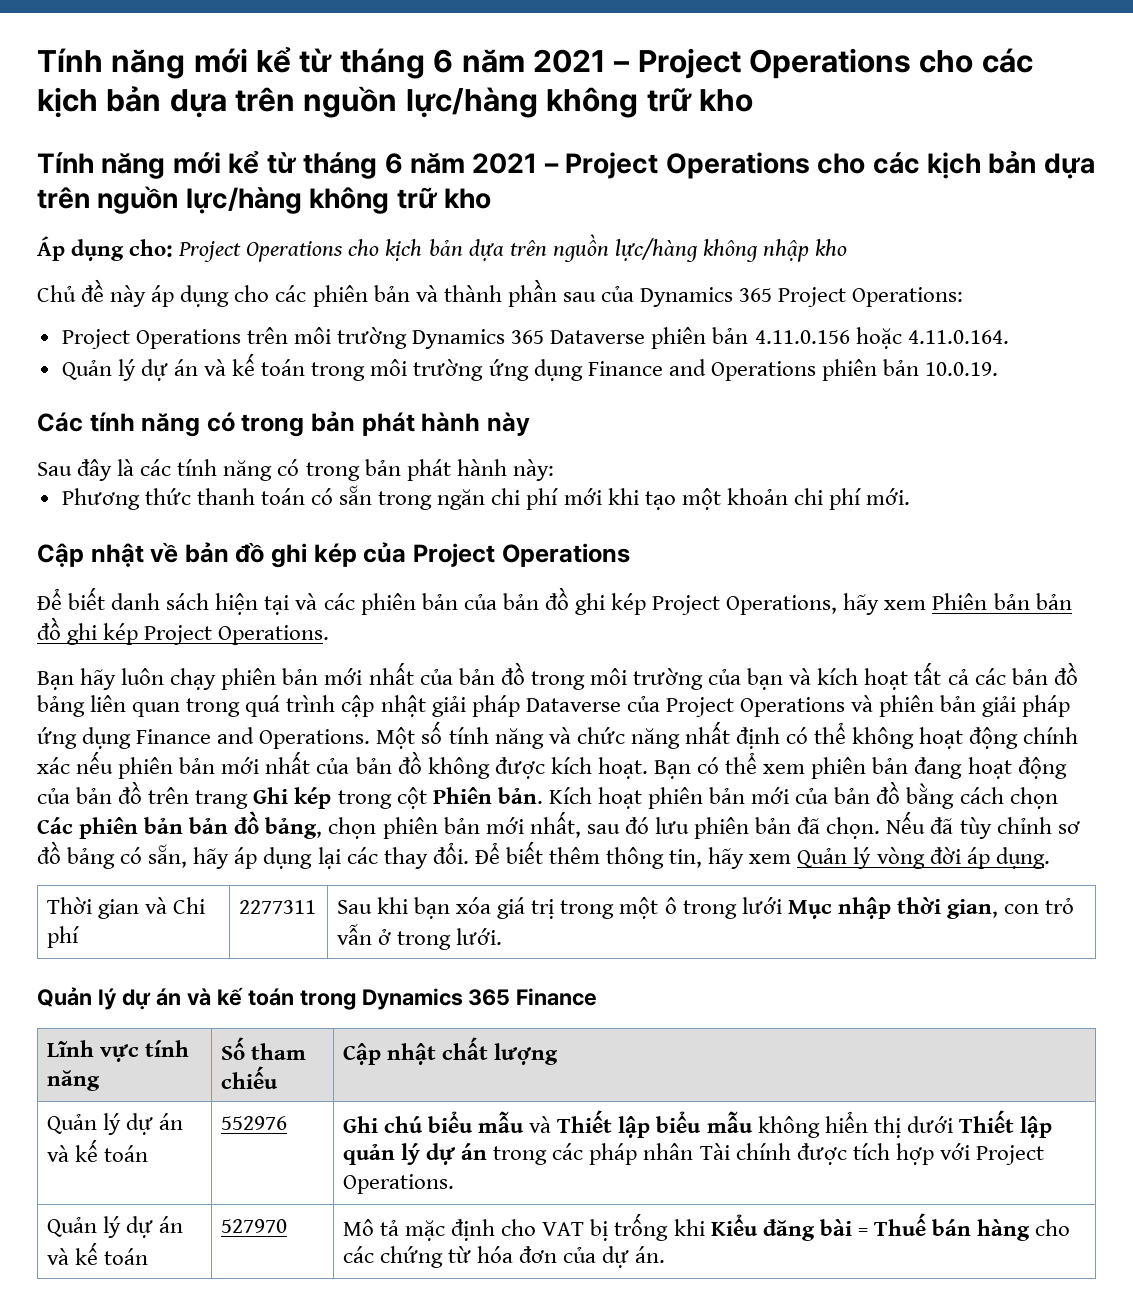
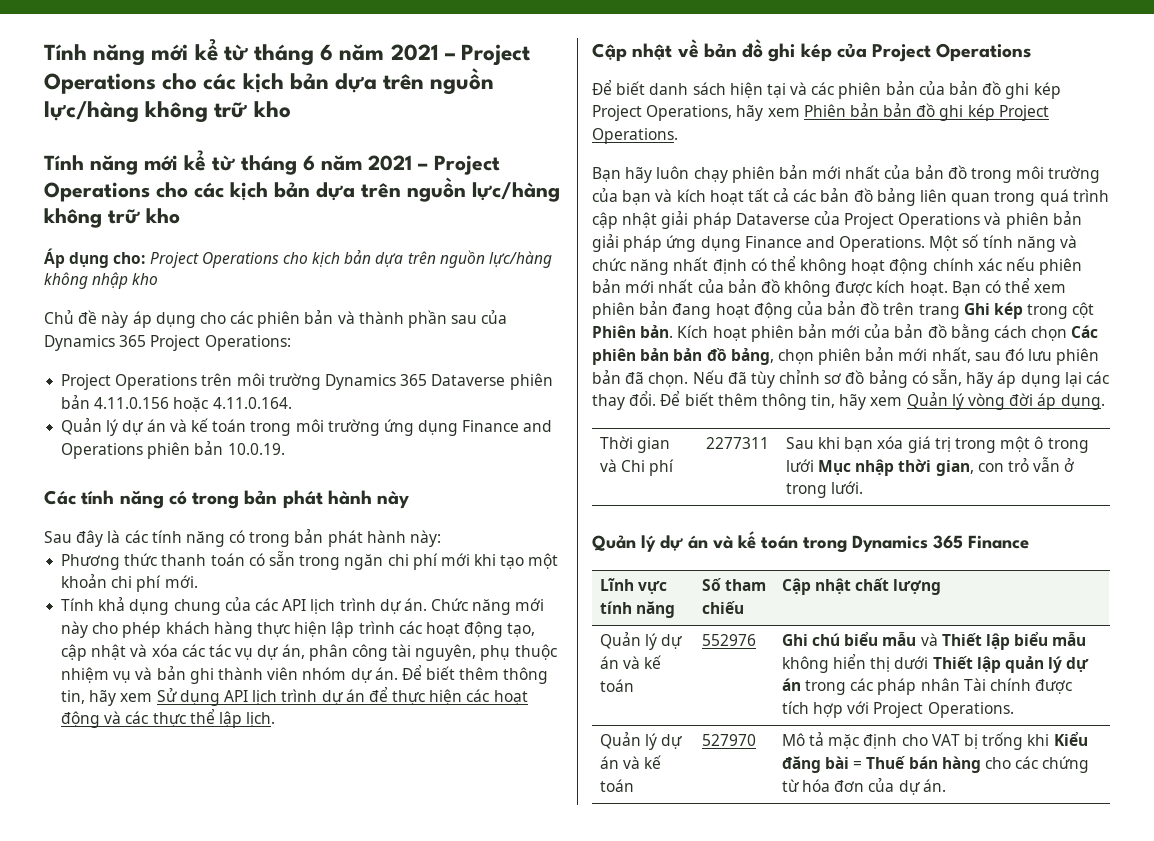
(911, 496) none -> [61,597,545,615] [61,621,536,638] [61,644,557,661] [61,665,549,684] [61,687,528,706] [61,709,276,728] // Tính khả dụng chung của các API lịch trình dự án. Chức năng mới này cho phép khách hàng thực hiện lập trình các hoạt động tạo, cập nhật và xóa các tác vụ dự án, phân công tài nguyên, phụ thuộc nhiệm vụ và bản ghi thành viên nhóm dự án. Để biết thêm thông tin, hãy xem Sử dụng API lịch trình dự án để thực hiện các hoạt động và các thực thể lập lịch.

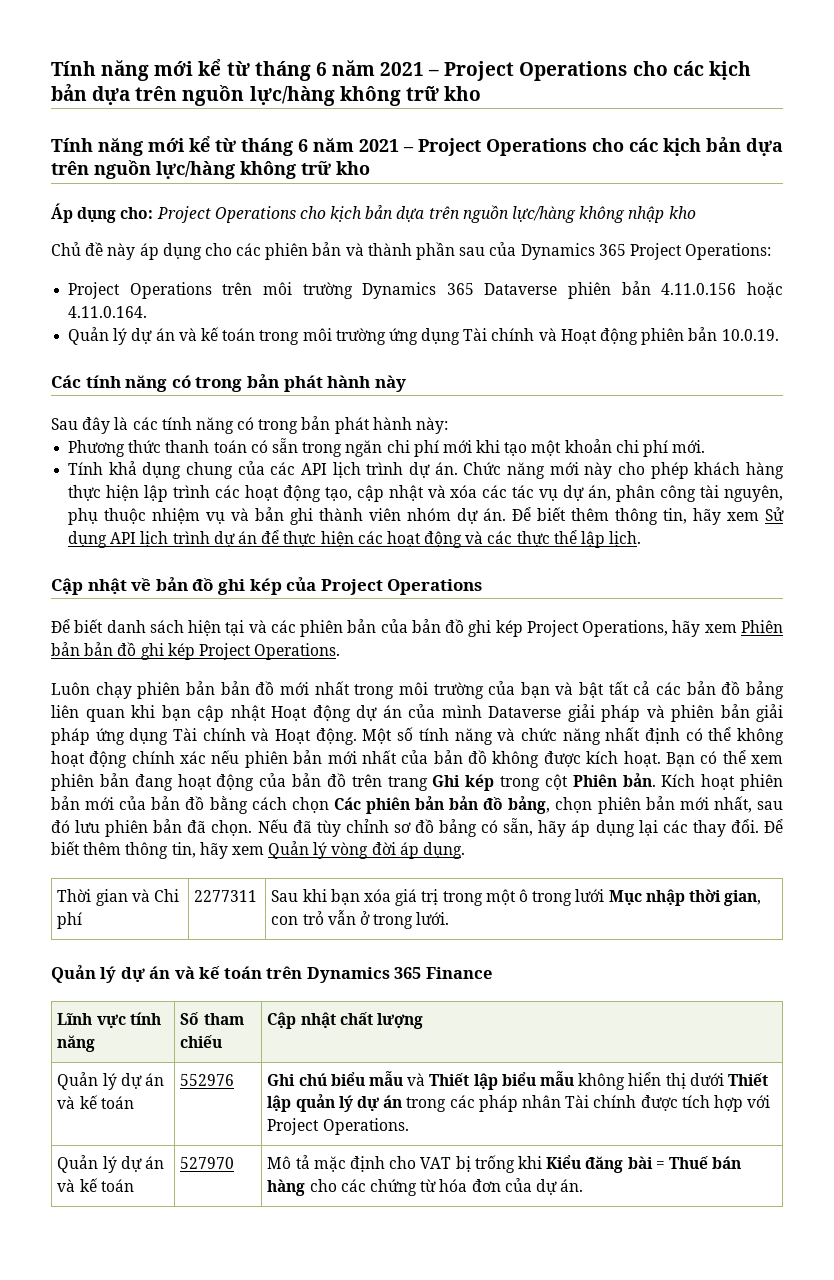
[462,420,553,432] [61,443,144,459] Finance and Operations -> [463,328,639,345] Tài chính và Hoạt động
[592,165,967,183] Bạn hãy luôn chạy phiên bản mới nhất của bản đồ -> [51,681,350,699] Luôn chạy phiên bản bản đồ mới nhất
[676,189,744,205] kích hoạt -> [579,682,605,698] bật
[994,189,1109,206] [592,211,981,229] trong quá trình cập nhật giải pháp Dataverse của Project Operations -> [131,704,640,722] khi bạn cập nhật Hoạt động dự án của mình Dataverse giải pháp
[744,236,926,252] Finance and Operations. -> [173,728,357,745] Tài chính và Hoạt động.
[803,537,847,553] trong -> [266,966,303,979] trên

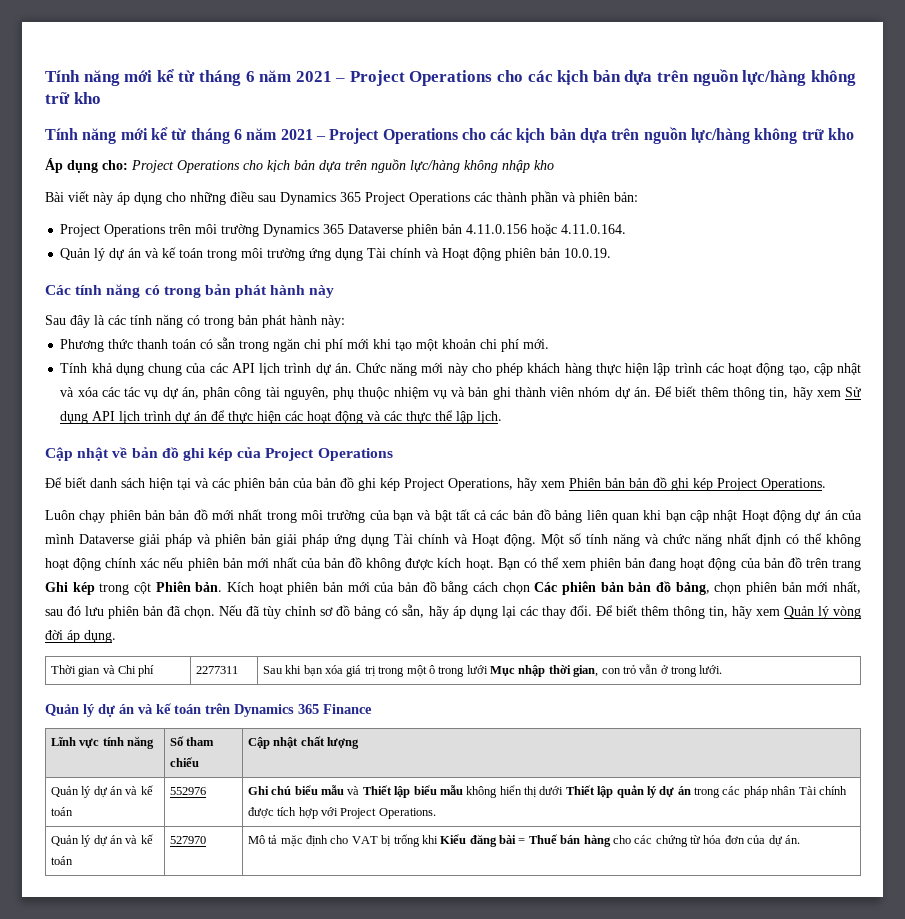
[51,242,104,256] Chủ đề -> [45,191,89,202] Bài viết
[236,242,772,260] các phiên bản và thành phần sau của Dynamics 365 Project Operations: -> [190,191,638,205] những điều sau Dynamics 365 Project Operations các thành phần và phiên bản:

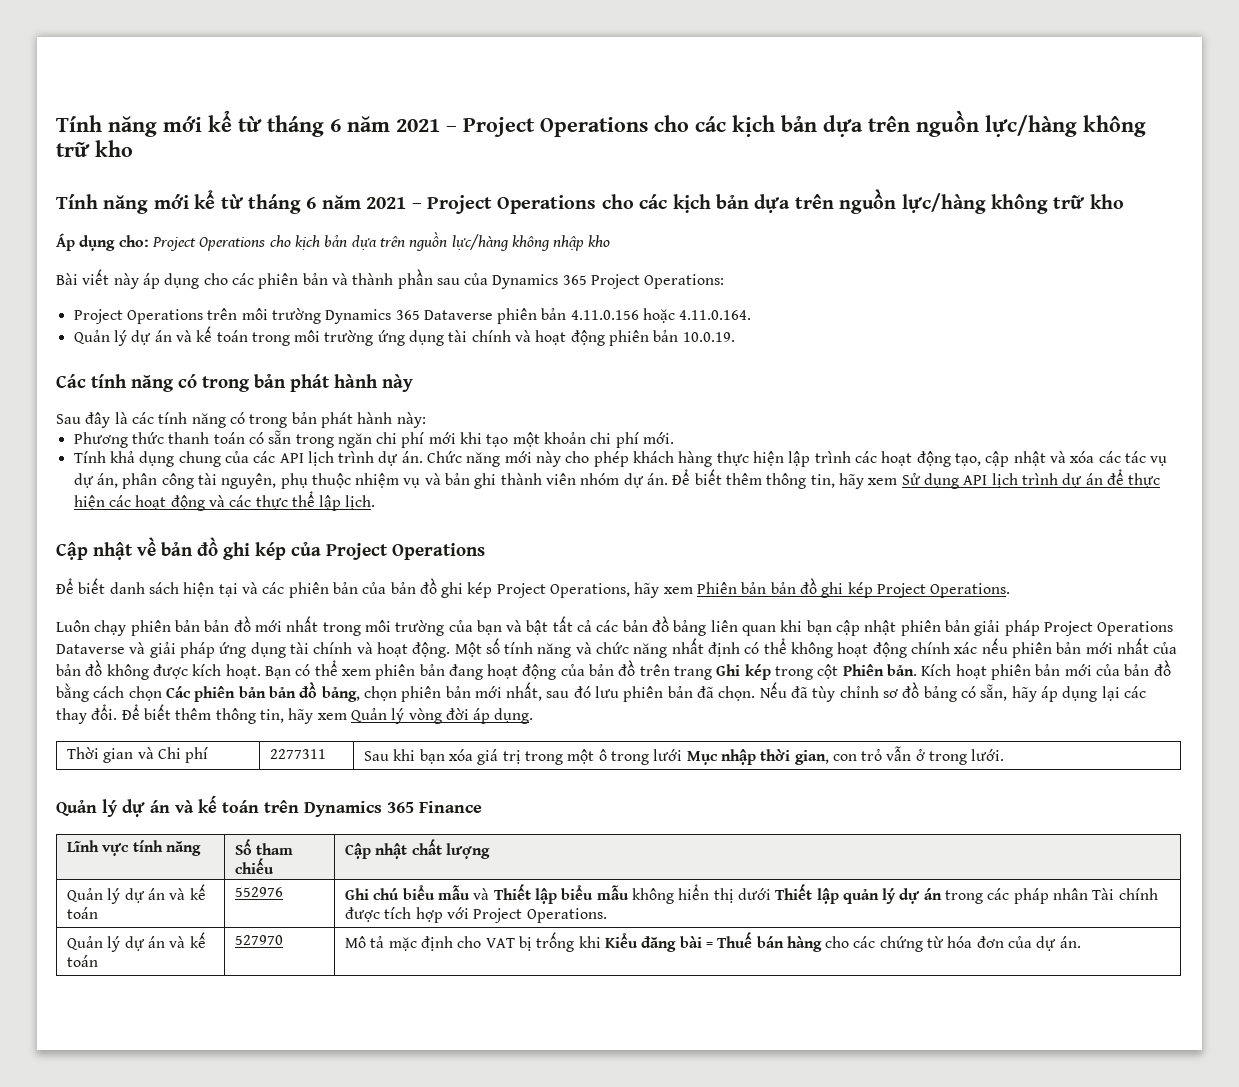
[190,191,638,205] những điều sau Dynamics 365 Project Operations các thành phần và phiên bản: -> [231,269,725,289] các phiên bản và thành phần sau của Dynamics 365 Project Operations:
[367,248,470,260] Tài chính và Hoạt -> [448,330,567,345] tài chính và hoạt
[741,510,863,523] [45,534,271,547] Hoạt động dự án của mình Dataverse giải pháp và phiên bản -> [900,620,1174,636] [56,642,146,654] phiên bản giải pháp Project Operations Dataverse và
[394,534,499,546] Tài chính và Hoạt -> [289,642,408,657] tài chính và hoạt

